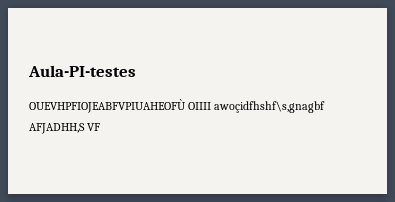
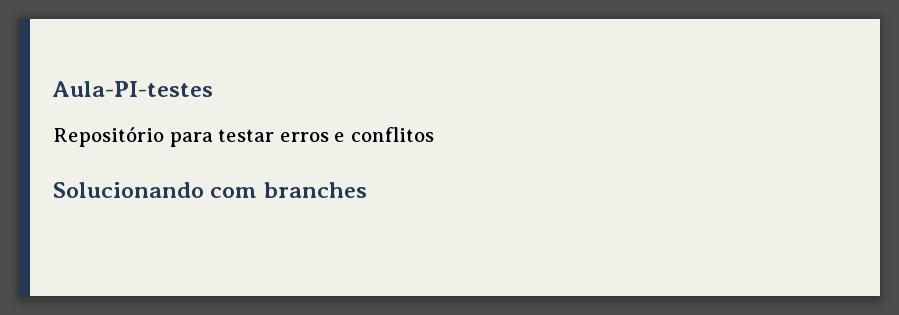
[29,99,326,113] [29,123,101,134] OUEVHPFIOJEABFVPIUAHEOFÙ OIIII awoçidfhshf\s,gnagbf AFJADHH,S VF -> [53,126,434,147] [53,182,367,198] Repositório para testar erros e conflitos // Solucionando com branches

